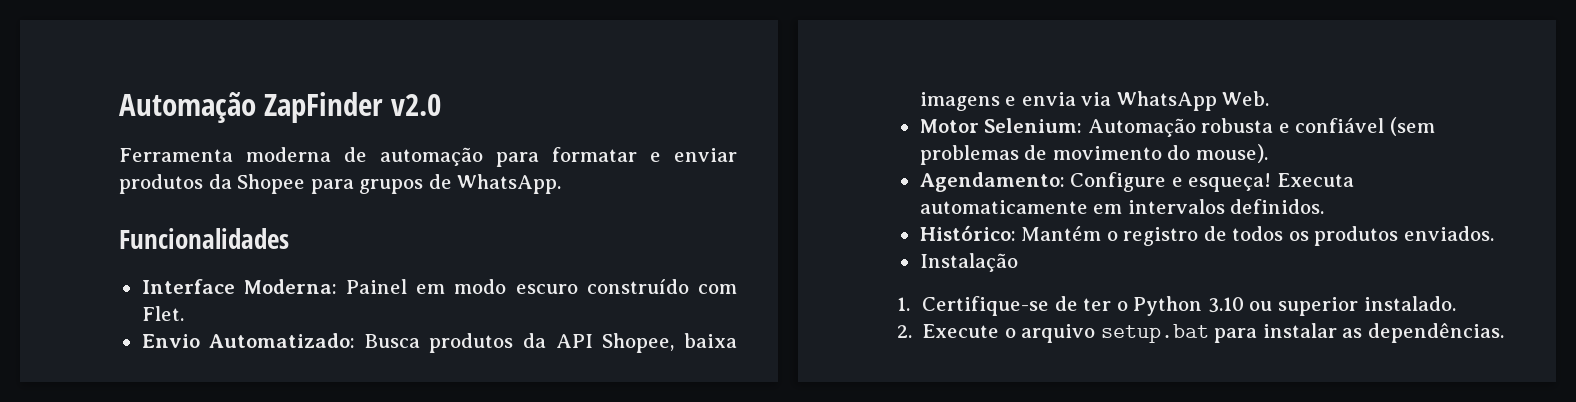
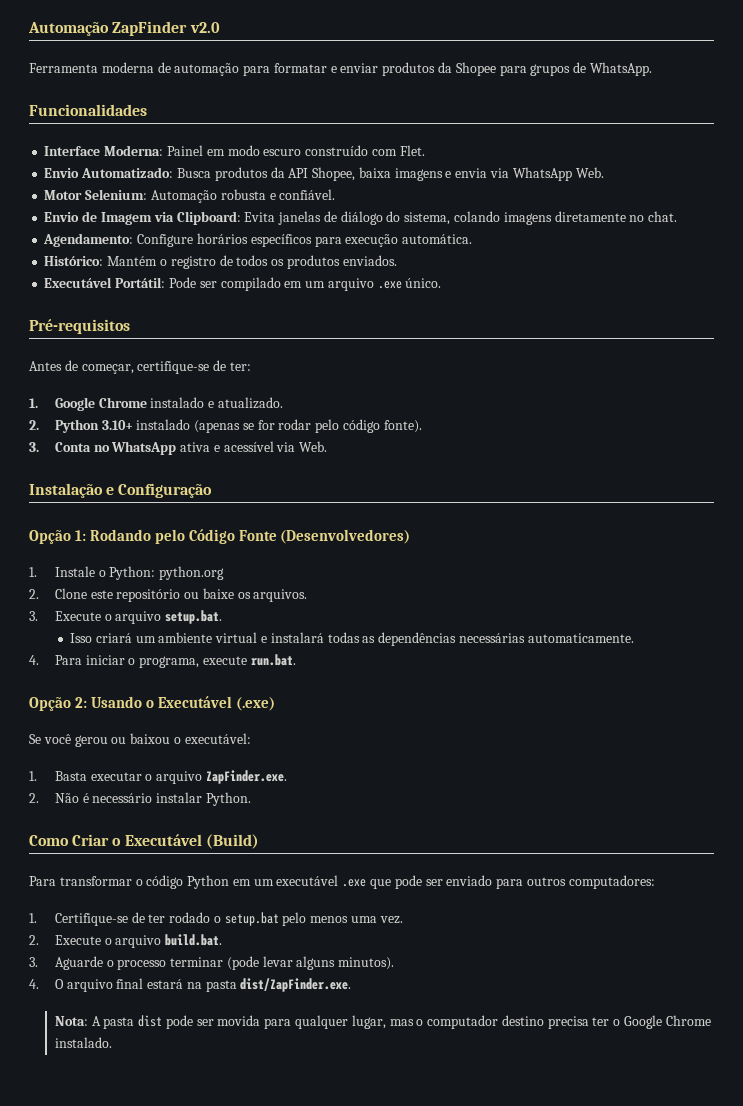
[1295,117,1435,136] [919,144,1268,165] [919,172,1354,192] [919,199,1325,214] confiável (sem problemas de movimento do mouse). // Agendamento: Configure e esqueça! Executa automaticamente em intervalos definidos. -> [279,189,336,200] [44,211,678,225] [43,233,473,247] confiável. // Envio de Imagem via Clipboard: Evita janelas de diálogo do sistema, colando imagens diretamente no chat. // Agendamento: Configure horários específicos para execução automática.
[919,253,1018,272] [897,296,1456,316] [897,323,1504,343] Instalação // 1. Certifique-se de ter o Python 3.10 ou superior instalado. // 2. Execute o arquivo setup.bat para instalar as dependências. -> [44,277,442,291] [29,319,130,334] [29,360,251,374] [29,397,283,411] [29,419,422,433] [29,441,328,455] [29,483,213,498] [29,529,411,544] [29,566,225,580] [29,588,308,602] [29,610,223,624] [70,632,634,646] [29,654,296,668] [29,696,275,711] [29,733,251,747] [29,770,287,784] [29,792,251,806] [29,834,259,849] [29,875,655,889] [29,912,403,926] [29,934,223,948] [29,956,395,970] [29,978,352,992] [54,1015,711,1029] [54,1037,112,1048] Executável Portátil: Pode ser compilado em um arquivo .exe único. // Pré-requisitos // Antes de começar, certifique-se de ter: // 1. Google Chrome instalado e atualizado. // 2. Python 3.10+ instalado (apenas se for rodar pelo código fonte). // 3. Conta no WhatsApp ativa e acessível via Web. // Instalação e Configuração // Opção 1: Rodando pelo Código Fonte (Desenvolvedores) // 1. Instale o Python: python.org // 2. Clone este repositório ou baixe os arquivos. // 3. Execute o arquivo setup.bat. // Isso criará um ambiente virtual e instalará todas as dependências necessárias automaticamente. // 4. Para iniciar o programa, execute run.bat. // Opção 2: Usando o Executável (.exe) // Se você gerou ou baixou o executável: // 1. Basta executar o arquivo ZapFinder.exe. // 2. Não é necessário instalar Python. // Como Criar o Executável (Build) // Para transformar o código Python em um executável .exe que pode ser enviado para outros computadores: // 1. Certifique-se de ter rodado o setup.bat pelo menos uma vez. // 2. Execute o arquivo build.bat. // 3. Aguarde o processo terminar (pode levar alguns minutos). // 4. O arquivo final estará na pasta dist/ZapFinder.exe. // Nota: A pasta dist pode ser movida para qualquer lugar, mas o computador destino precisa ter o Google Chrome instalado.

